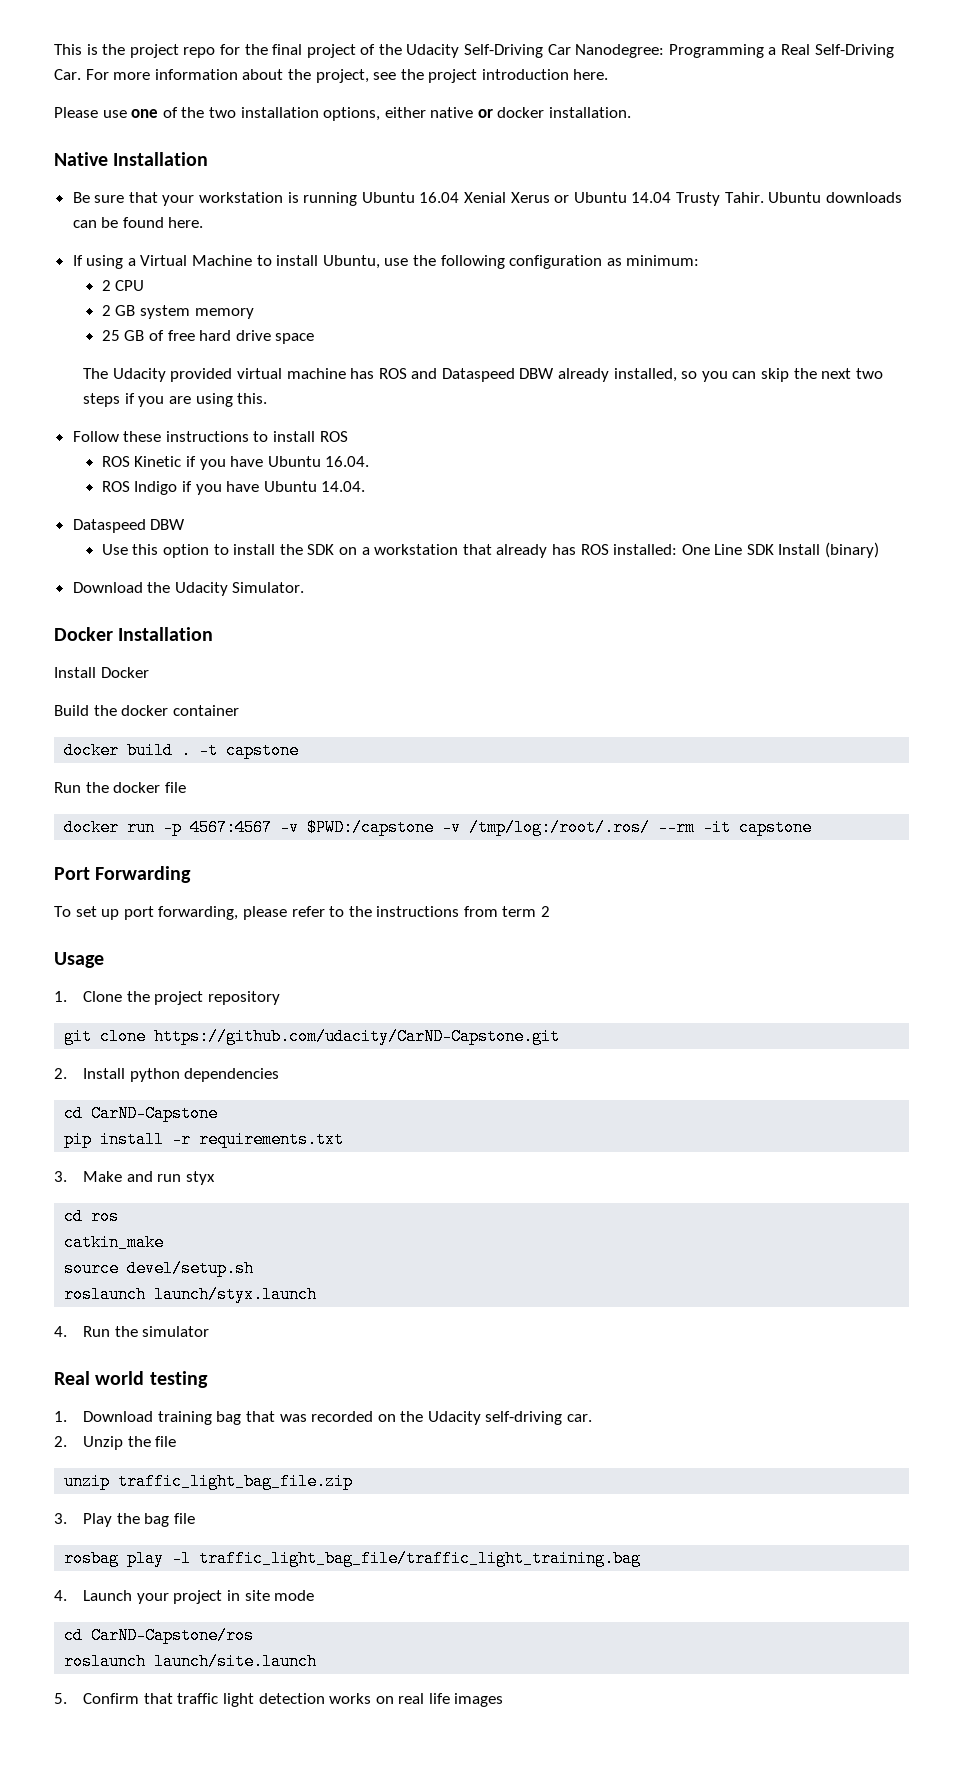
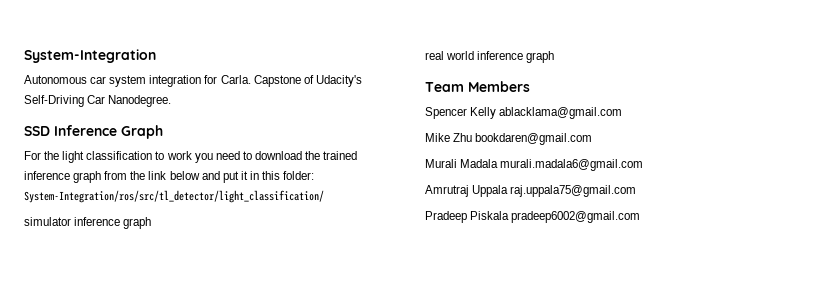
[54,44,894,58] [54,69,609,83] [54,107,632,121] [54,152,209,166] [72,192,902,206] [72,217,204,228] [72,255,700,269] [101,280,145,291] [101,305,254,319] [101,330,315,344] [83,368,883,382] [83,393,268,407] [72,431,348,442] [101,456,370,470] [101,481,366,495] [72,519,186,533] [101,542,880,558] [72,582,305,596] [54,627,214,641] [54,667,149,678] [54,705,239,716] [64,742,300,759] [54,782,186,793] [64,819,813,836] [54,866,192,883] [54,906,551,920] [54,952,104,968] [54,991,280,1005] [64,1028,561,1045] [54,1068,280,1082] [64,1105,219,1122] [64,1131,345,1148] [54,1171,215,1185] [64,1208,120,1225] [64,1234,165,1251] [64,1260,255,1277] [64,1286,318,1303] [54,1326,210,1337] [54,1371,208,1388] [54,1411,593,1425] [54,1436,177,1450] [64,1473,354,1490] [54,1513,195,1527] [64,1550,642,1567] [54,1590,315,1604] [64,1627,255,1644] [64,1653,318,1670] [54,1693,504,1707] This is the project repo for the final project of the Udacity Self-Driving Car Nanodegree: Programming a Real Self-Driving Car. For more information about the project, see the project introduction here. // Please use one of the two installation options, either native or docker installation. // Native Installation // Be sure that your workstation is running Ubuntu 16.04 Xenial Xerus or Ubuntu 14.04 Trusty Tahir. Ubuntu downloads can be found here. // If using a Virtual Machine to install Ubuntu, use the following configuration as minimum: // 2 CPU // 2 GB system memory // 25 GB of free hard drive space // The Udacity provided virtual machine has ROS and Dataspeed DBW already installed, so you can skip the next two steps if you are using this. // Follow these instructions to install ROS // ROS Kinetic if you have Ubuntu 16.04. // ROS Indigo if you have Ubuntu 14.04. // Dataspeed DBW // Use this option to install the SDK on a workstation that already has ROS installed: One Line SDK Install (binary) // Download the Udacity Simulator. // Docker Installation // Install Docker // Build the docker container // docker build . -t capstone // Run the docker file // docker run -p 4567:4567 -v $PWD:/capstone -v /tmp/log:/root/.ros/ --rm -it capstone // Port Forwarding // To set up port forwarding, please refer to the instructions from term 2 // Usage // 1. Clone the project repository // git clone https://github.com/udacity/CarND-Capstone.git // 2. Install python dependencies // cd CarND-Capstone // pip install -r requirements.txt // 3. Make and run styx // cd ros // catkin_make // source devel/setup.sh // roslaunch launch/styx.launch // 4. Run the simulator // Real world testing // 1. Download training bag that was recorded on the Udacity self-driving car. // 2. Unzip the file // unzip traffic_light_bag_file.zip // 3. Play the bag file // rosbag play -l traffic_light_bag_file/traffic_light_training.bag // 4. Launch your project in site mode // cd CarND-Capstone/ros // roslaunch launch/site.launch // 5. Confirm that traffic light detection works on real life images -> [24,49,156,63] [24,75,362,87] [24,95,172,107] [24,125,163,139] [24,151,358,163] [24,171,315,183] [24,190,324,203] [24,217,152,229] [425,51,555,63] [425,81,530,92] [425,107,623,119] [425,133,593,145] [425,159,644,171] [425,185,637,197] [425,211,641,223] System-Integration // Autonomous car system integration for Carla. Capstone of Udacity's Self-Driving Car Nanodegree. // SSD Inference Graph // For the light classification to work you need to download the trained inference graph from the link below and put it in this folder: System-Integration/ros/src/tl_detector/light_classification/ // simulator inference graph // real world inference graph // Team Members // Spencer Kelly ablacklama@gmail.com // Mike Zhu bookdaren@gmail.com // Murali Madala murali.madala6@gmail.com // Amrutraj Uppala raj.uppala75@gmail.com // Pradeep Piskala pradeep6002@gmail.com

